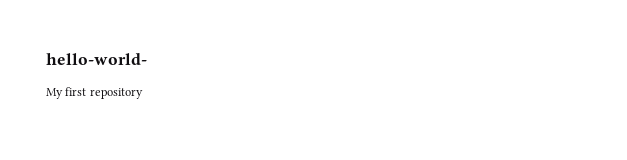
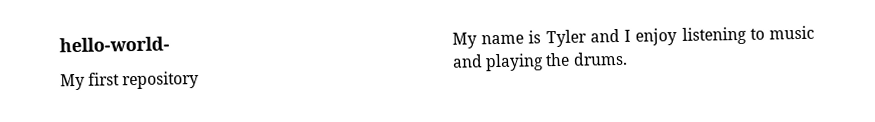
(143, 93) none -> [452,25,815,49] [452,51,628,72] // My name is Tyler and I enjoy listening to music and playing the drums.

